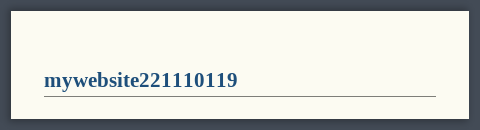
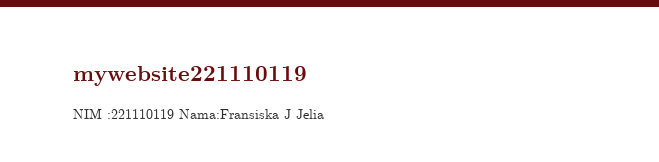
(238, 82) none -> [73,108,324,119] // NIM :221110119 Nama:Fransiska J Jelia

